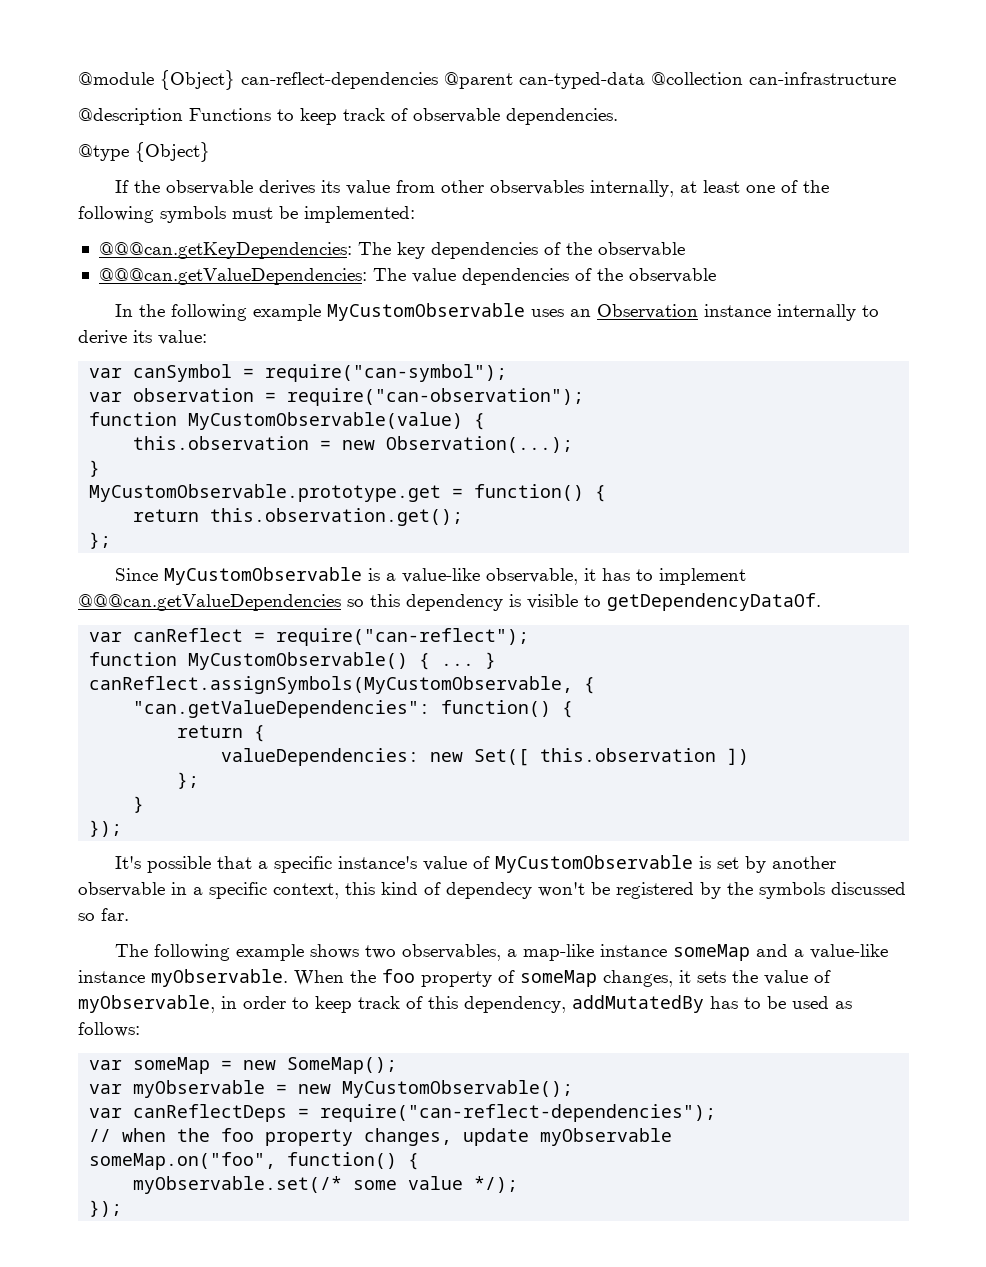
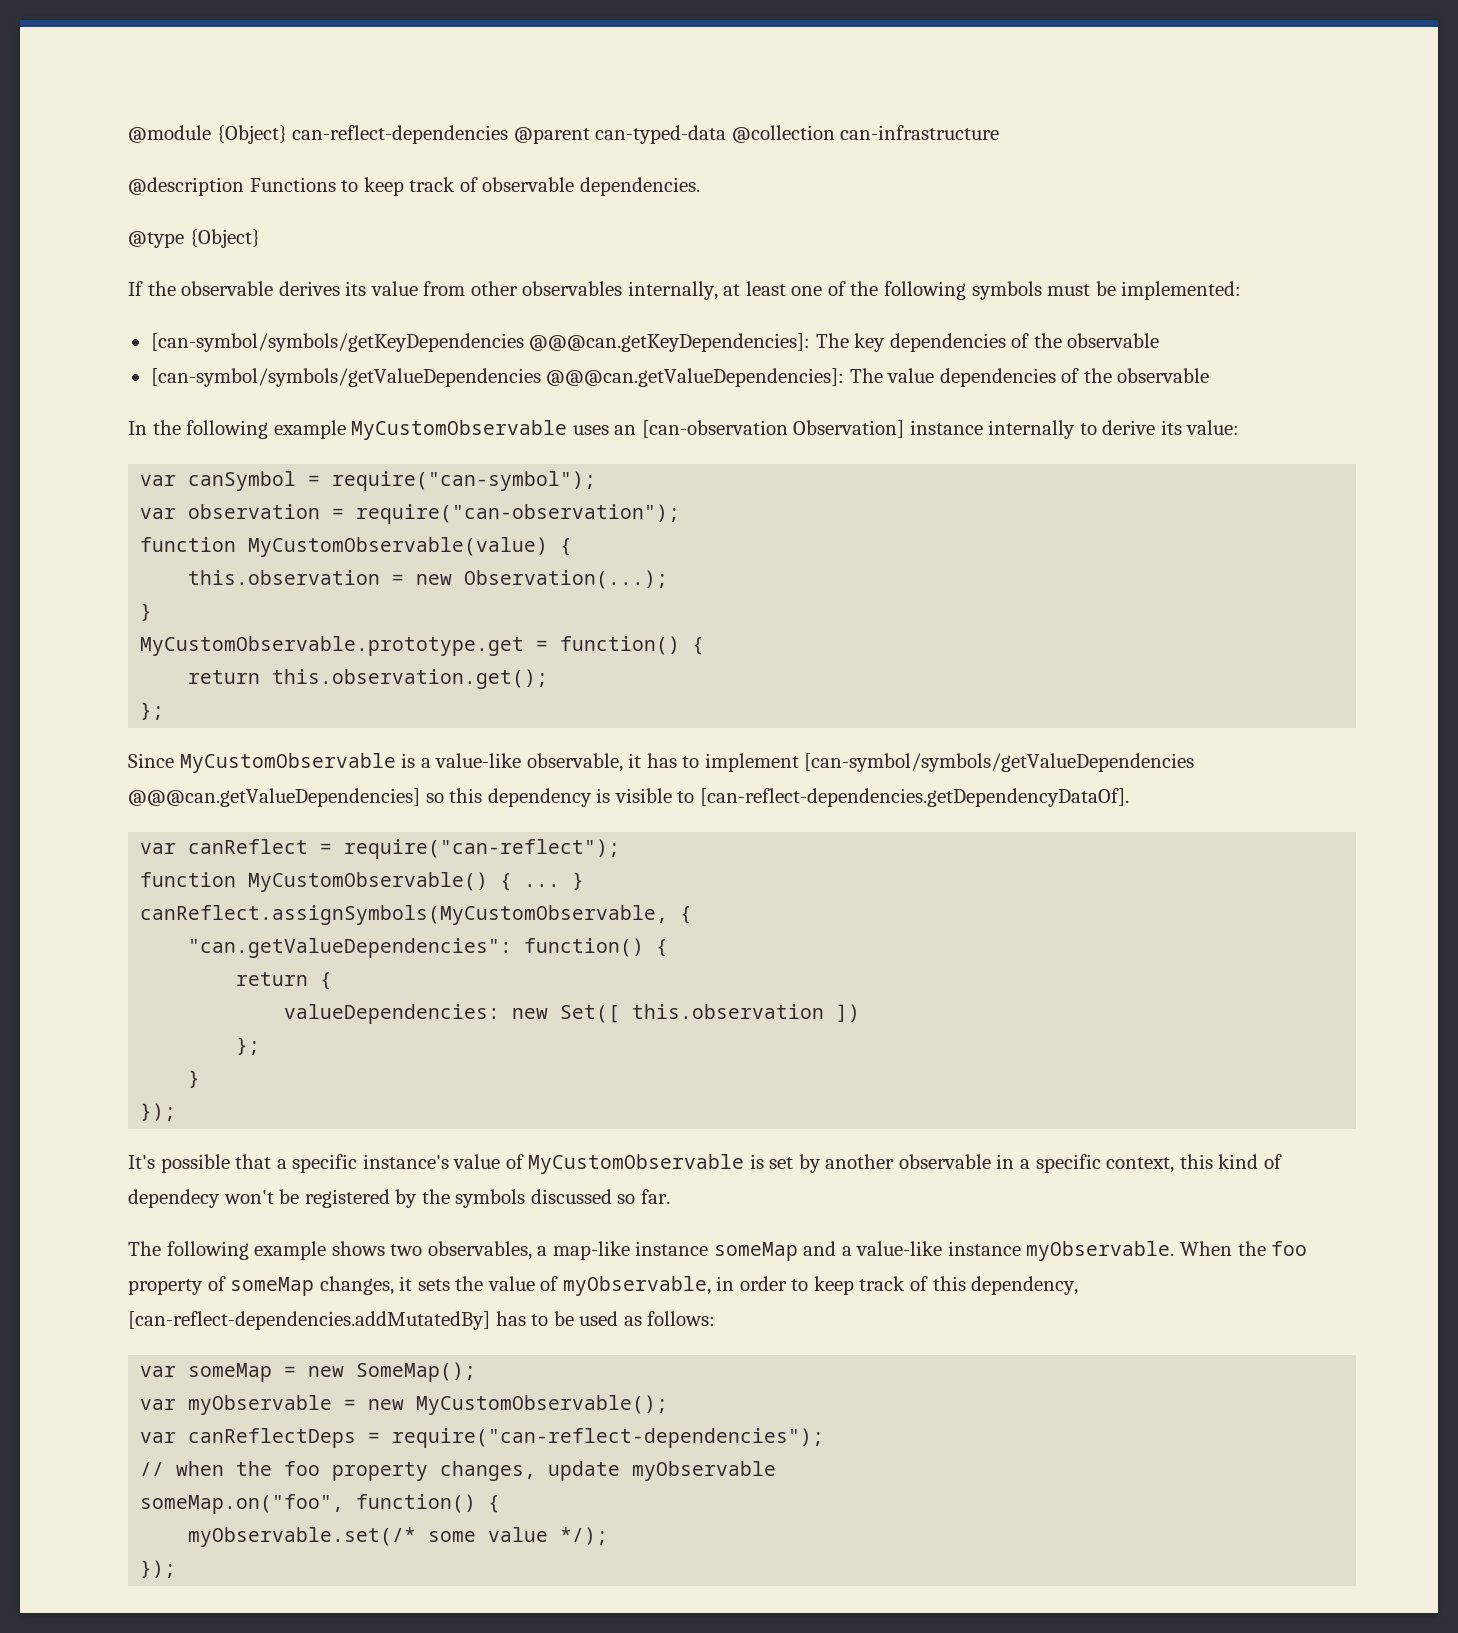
[98,242,352,259] @@@can.getKeyDependencies: -> [150,333,811,352] [can-symbol/symbols/getKeyDependencies @@@can.getKeyDependencies]:
[98,268,367,285] @@@can.getValueDependencies: -> [150,368,845,387] [can-symbol/symbols/getValueDependencies @@@can.getValueDependencies]:
[596,304,698,319] Observation -> [641,420,905,438] [can-observation Observation]
[78,594,341,611] @@@can.getValueDependencies -> [804,753,1195,772] [128,788,420,807] [can-symbol/symbols/getValueDependencies @@@can.getValueDependencies]
[607,593,821,611] getDependencyDataOf. -> [699,788,1129,807] [can-reflect-dependencies.getDependencyDataOf].
[572,995,704,1013] addMutatedBy -> [128,1311,490,1330] [can-reflect-dependencies.addMutatedBy]

